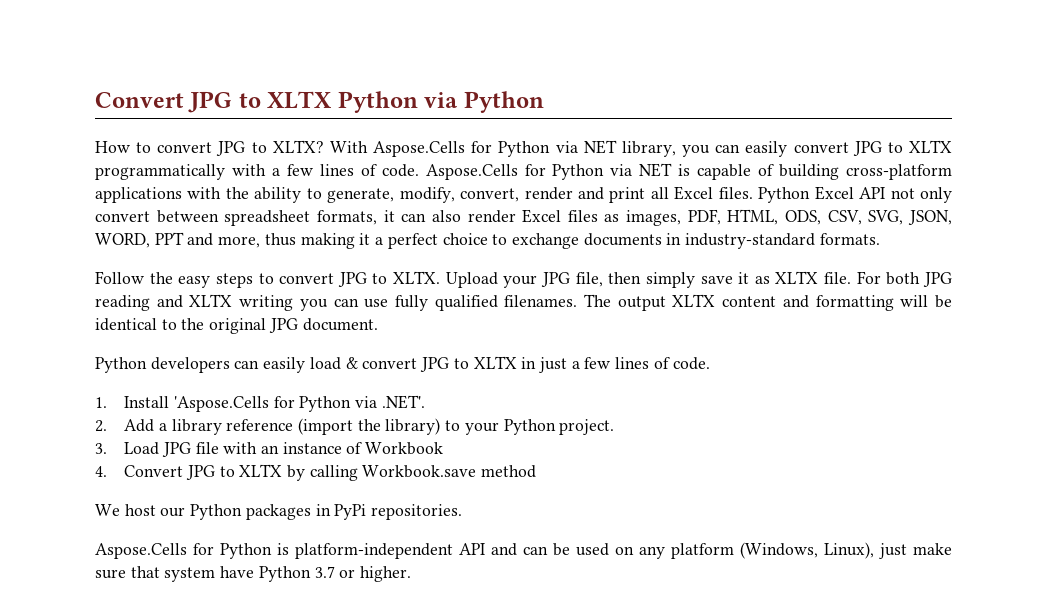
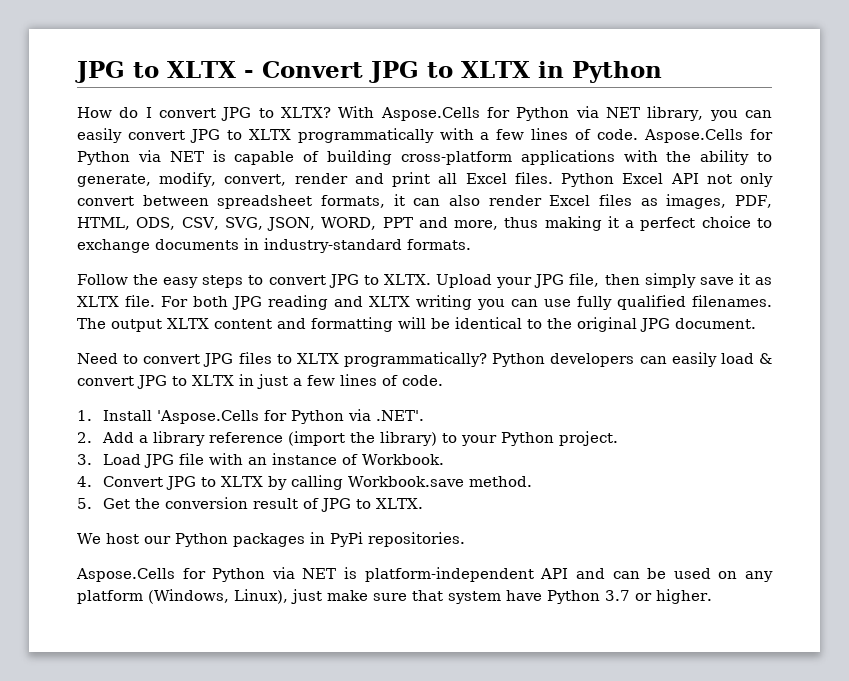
[95,91,459,113] Convert JPG to XLTX Python via -> [75,61,564,83] JPG to XLTX - Convert JPG to XLTX in
[136,142,152,153] to -> [119,107,152,118] do I
(378, 324) none -> [77,352,488,367] Need to convert JPG files to XLTX programmatically?
[365,442,444,455] Workbook -> [362,454,445,465] Workbook.
[481,465,537,478] method -> [469,476,533,487] [77,497,424,512] method. // 5. Get the conversion result of JPG to XLTX.
(272, 551) none -> [271,567,337,579] via NET

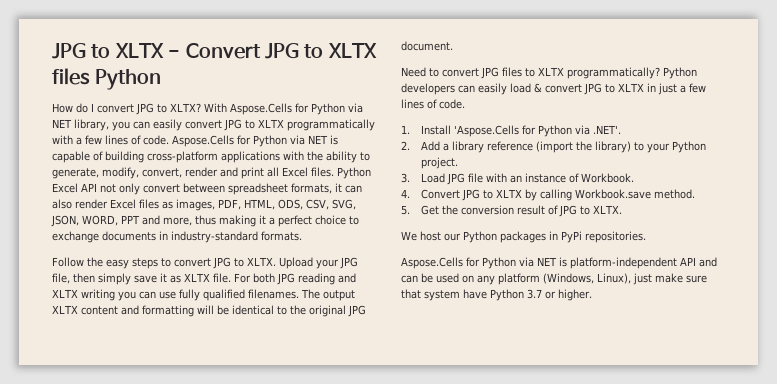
[537,61,564,78] in -> [52,68,90,85] files

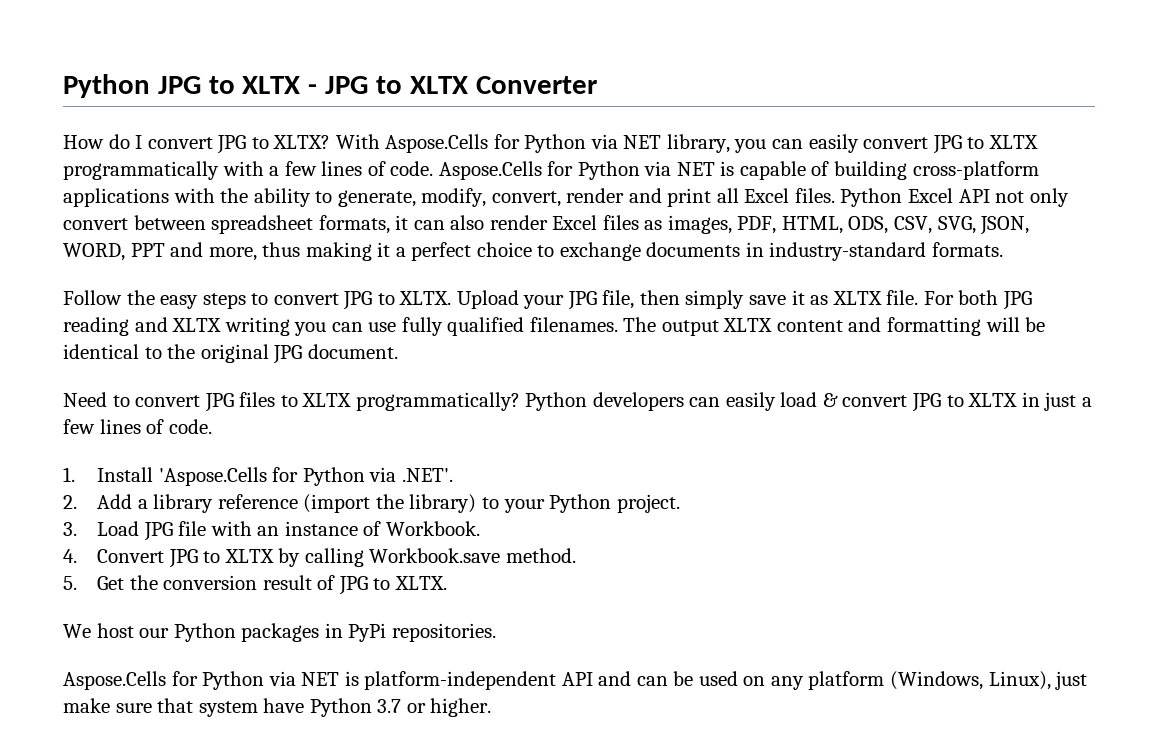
(52, 51) none -> [63,74,150,98] Python
[185,43,377,59] [52,68,162,90] Convert JPG to XLTX files Python -> [325,76,597,94] JPG to XLTX Converter

